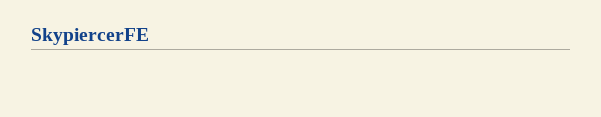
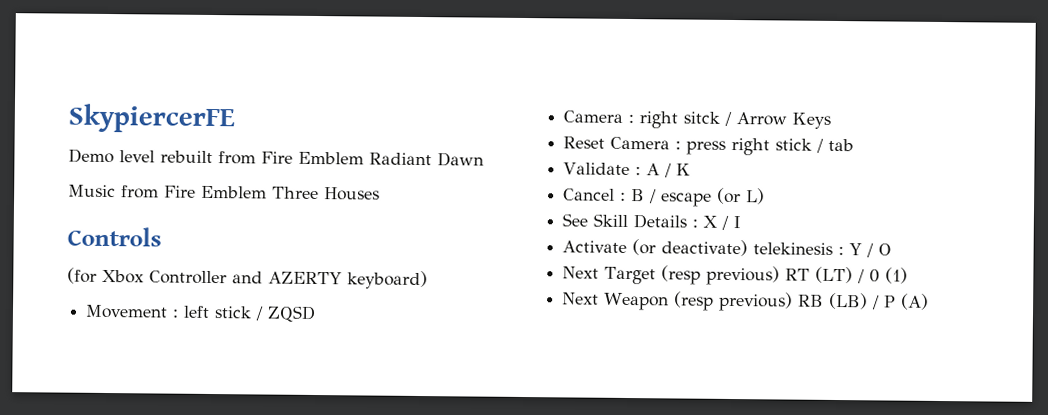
(149, 36) none -> [68,148,484,167] [68,184,380,201] [67,226,162,247] [67,267,428,290] [85,304,317,323] [563,110,832,129] [563,136,855,156] [563,162,692,178] [563,187,766,207] [562,213,742,230] [562,239,893,258] [562,265,909,286] [562,291,930,312] // Demo level rebuilt from Fire Emblem Radiant Dawn // Music from Fire Emblem Three Houses // Controls // (for Xbox Controller and AZERTY keyboard) // Movement : left stick / ZQSD // Camera : right sitck / Arrow Keys // Reset Camera : press right stick / tab // Validate : A / K // Cancel : B / escape (or L) // See Skill Details : X / I // Activate (or deactivate) telekinesis : Y / O // Next Target (resp previous) RT (LT) / 0 (1) // Next Weapon (resp previous) RB (LB) / P (A)

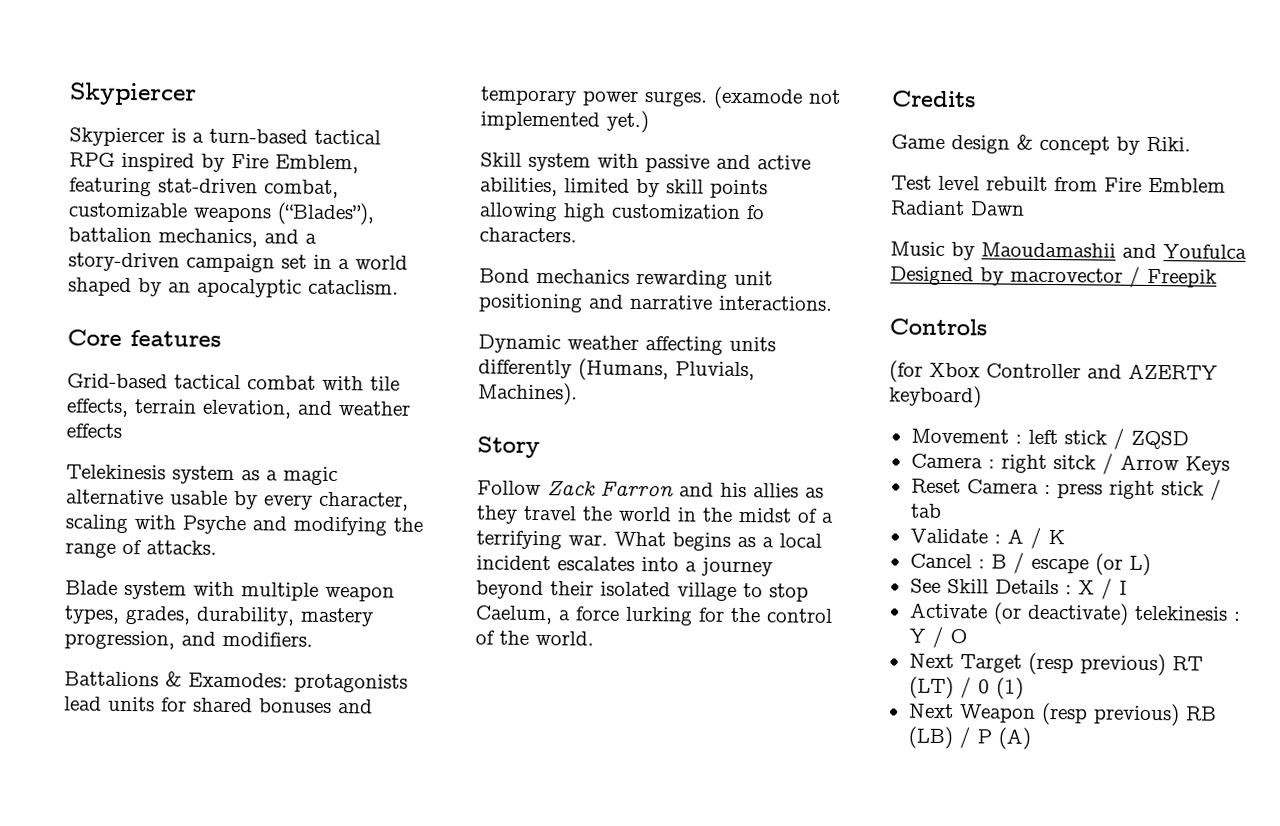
[68,103,235,134] [68,148,114,164] SkypiercerFE // Demo -> [69,82,197,106] [69,127,381,147] [69,152,359,174] [69,177,339,199] [68,202,375,226] [68,227,317,248] [68,252,408,273] [68,277,399,298] [67,329,221,347] [67,373,400,391] [66,398,411,419] [66,423,122,438] [66,464,338,486] [66,489,409,511] [65,514,423,536] [65,539,217,558] [65,580,395,602] [64,605,374,627] [64,630,313,650] [64,671,408,693] [64,696,373,714] [481,86,841,110] [480,110,649,134] [480,152,811,173] [480,177,768,199] [479,202,765,222] [479,227,577,243] [479,268,773,289] [478,293,833,313] [478,334,776,355] [478,358,755,382] [478,382,578,406] [477,436,540,459] [477,480,824,498] [476,505,834,524] [476,530,822,551] [476,555,773,577] [476,580,809,602] [475,605,833,626] [475,630,594,646] [892,90,976,108] [891,134,1191,155] [891,175,932,190] Skypiercer // Skypiercer is a turn-based tactical RPG inspired by Fire Emblem, featuring stat-driven combat, customizable weapons (“Blades”), battalion mechanics, and a story-driven campaign set in a world shaped by an apocalyptic cataclism. // Core features // Grid-based tactical combat with tile effects, terrain elevation, and weather effects // Telekinesis system as a magic alternative usable by every character, scaling with Psyche and modifying the range of attacks. // Blade system with multiple weapon types, grades, durability, mastery progression, and modifiers. // Battalions & Examodes: protagonists lead units for shared bonuses and temporary power surges. (examode not implemented yet.) // Skill system with passive and active abilities, limited by skill points allowing high customization fo characters. // Bond mechanics rewarding unit positioning and narrative interactions. // Dynamic weather affecting units differently (Humans, Pluvials, Machines). // Story // Follow Zack Farron and his allies as they travel the world in the midst of a terrifying war. What begins as a local incident escalates into a journey beyond their isolated village to stop Caelum, a force lurking for the control of the world. // Credits // Game design & concept by Riki. // Test
[121,185,380,201] from Fire Emblem Three Houses -> [951,242,1247,261] [890,266,1217,288] by Maoudamashii and Youfulca Designed by macrovector / Freepik

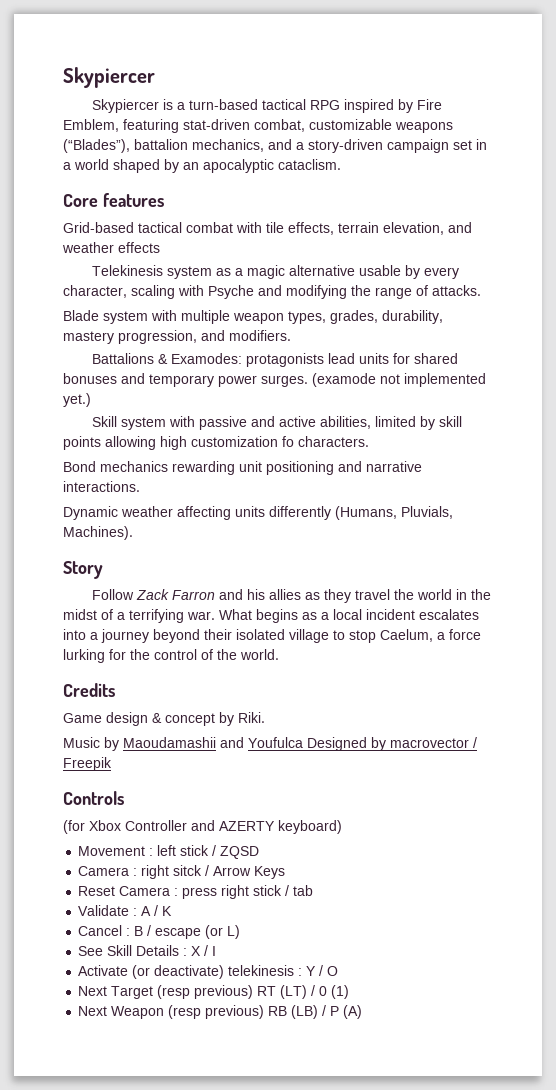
[891,175,1226,193] [890,200,1025,216] // Test level rebuilt from Fire Emblem Radiant Dawn -> (265, 717) none

